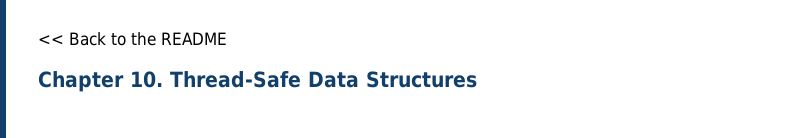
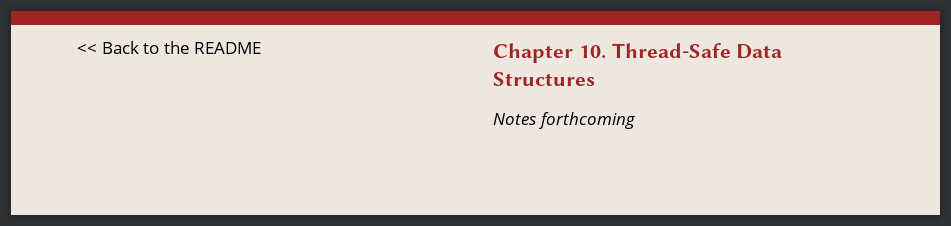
(477, 79) none -> [493,112,636,129] // Notes forthcoming

